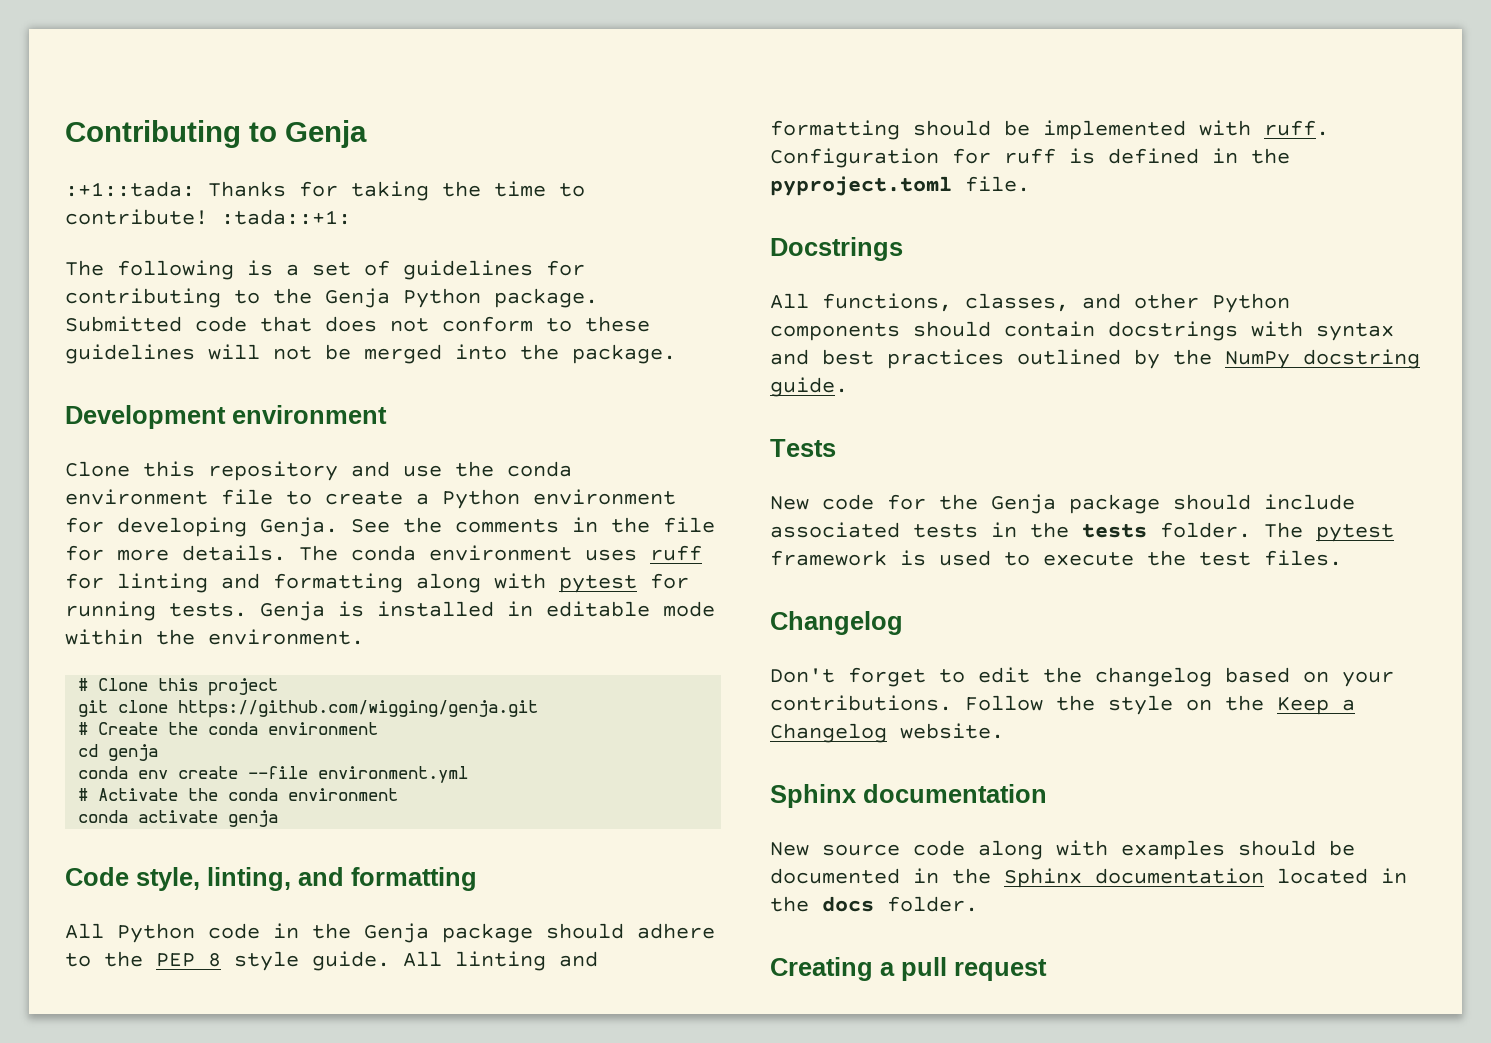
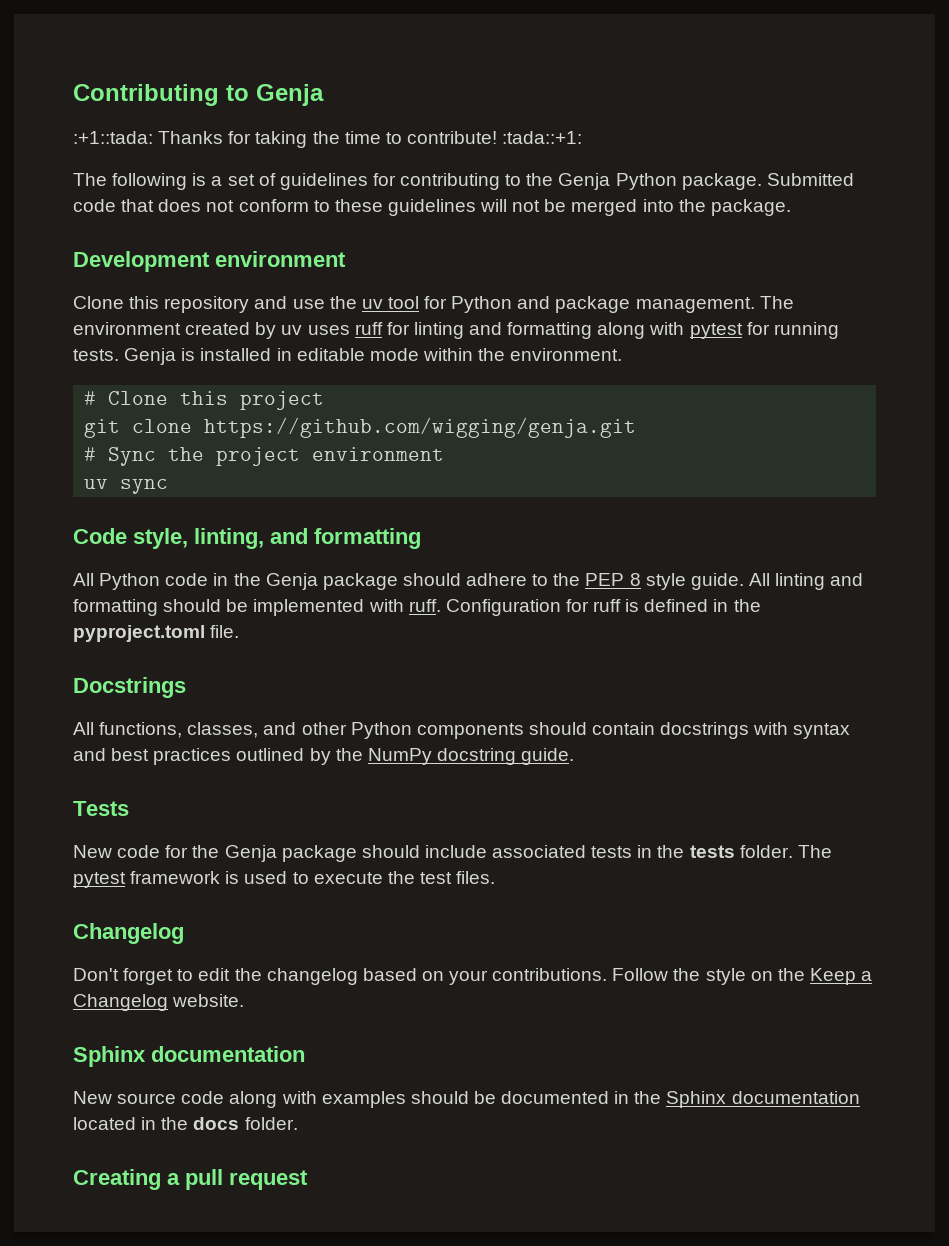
[507,461,572,477] [65,489,676,509] [65,517,715,537] [65,545,572,561] conda environment file to create a Python environment for developing Genja. See the comments in the file for more details. The conda environment -> [361,296,794,313] [73,322,303,339] uv tool for Python and package management. The environment created by uv
[98,722,379,735] [78,744,159,761] [78,766,469,783] [78,788,399,801] [78,810,279,827] Create the conda environment // cd genja // conda env create --file environment.yml // # Activate the conda environment // conda activate genja -> [108,447,445,466] [84,479,169,494] Sync the project environment // uv sync

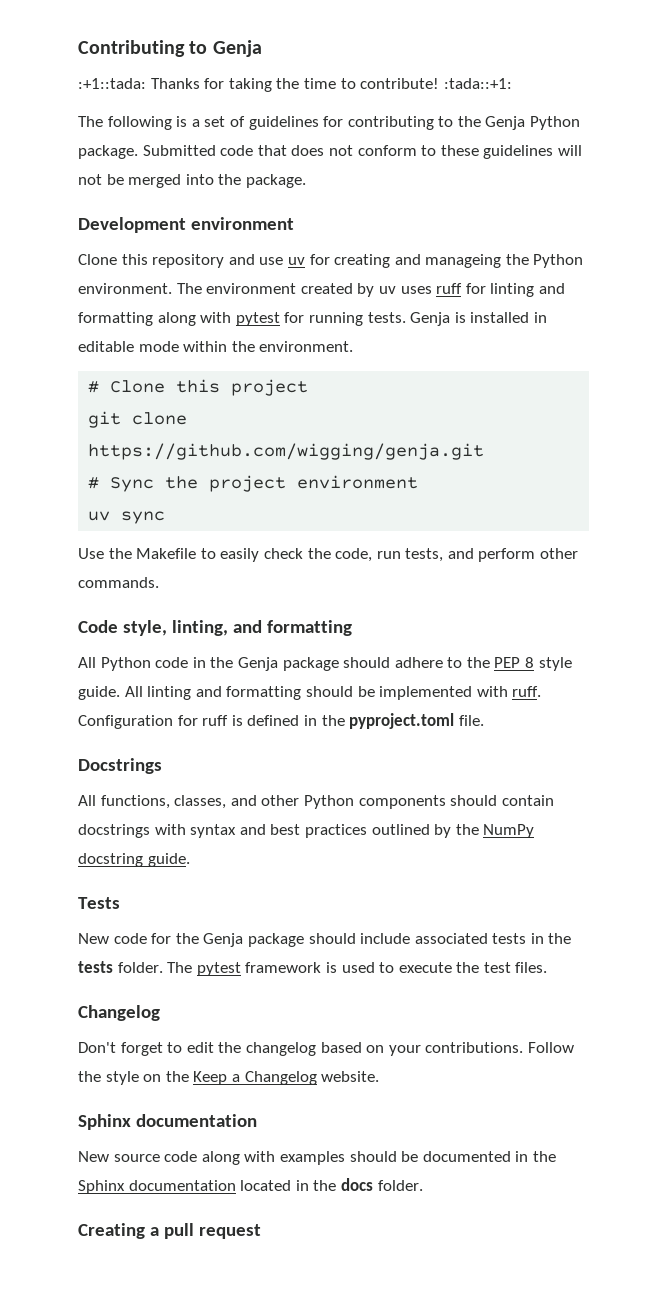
[329,296,755,313] the uv tool for Python and package management. -> [287,254,584,268] [78,283,172,294] uv for creating and manageing the Python environment.
(169, 486) none -> [78,548,579,562] [78,577,159,588] // Use the Makefile to easily check the code, run tests, and perform other commands.

